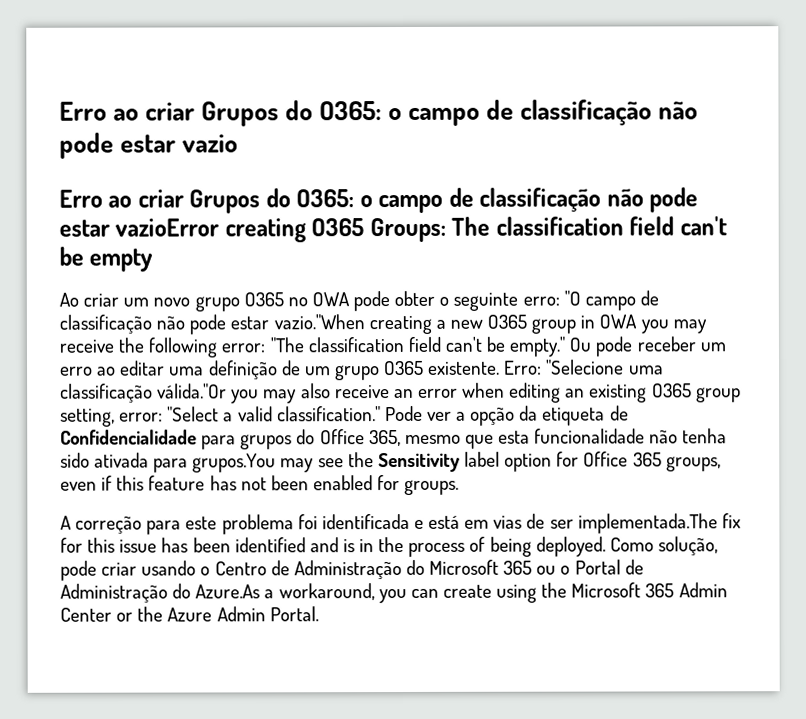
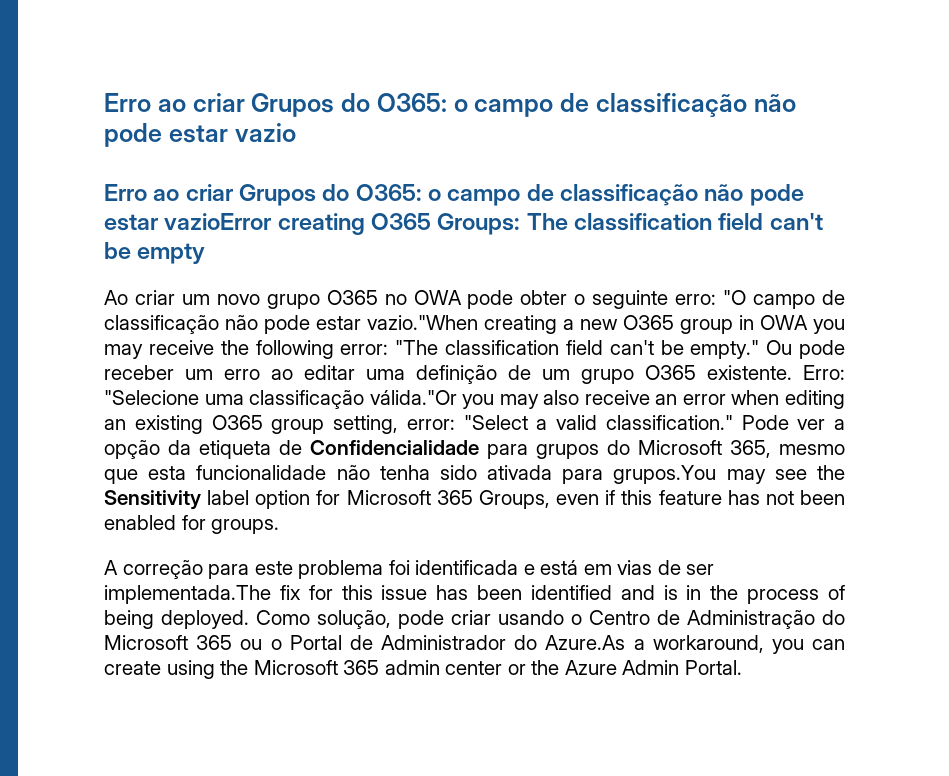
[319,429,365,445] Office -> [638,440,722,455] Microsoft
[583,451,721,472] Office 365 groups, -> [346,490,550,509] Microsoft 365 Groups,
[60,583,168,603] Administração -> [381,635,506,650] Administrador
[678,582,728,598] [60,607,112,622] Admin Center -> [384,660,503,675] admin center

